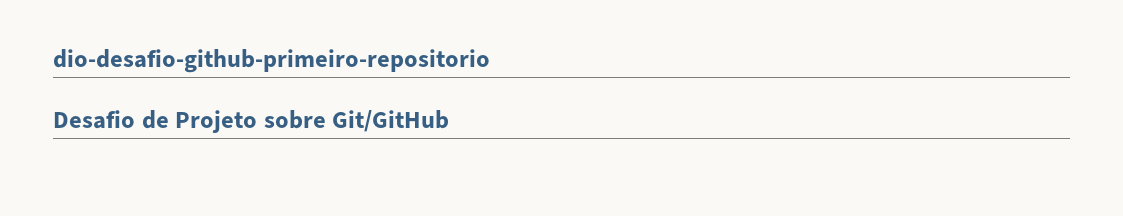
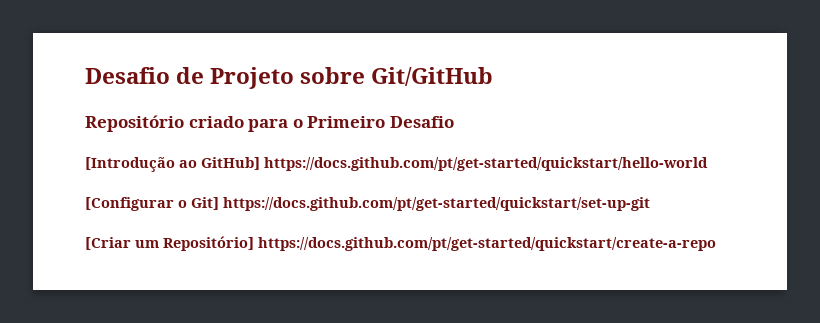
[53,49,490,73] dio-desafio-github-primeiro-repositorio // -> (85, 75) none
(450, 121) none -> [85,115,454,132] [85,157,708,172] [85,197,650,211] [85,236,716,251] // Repositório criado para o Primeiro Desafio // [Introdução ao GitHub] https://docs.github.com/pt/get-started/quickstart/hello-world // [Configurar o Git] https://docs.github.com/pt/get-started/quickstart/set-up-git // [Criar um Repositório] https://docs.github.com/pt/get-started/quickstart/create-a-repo

